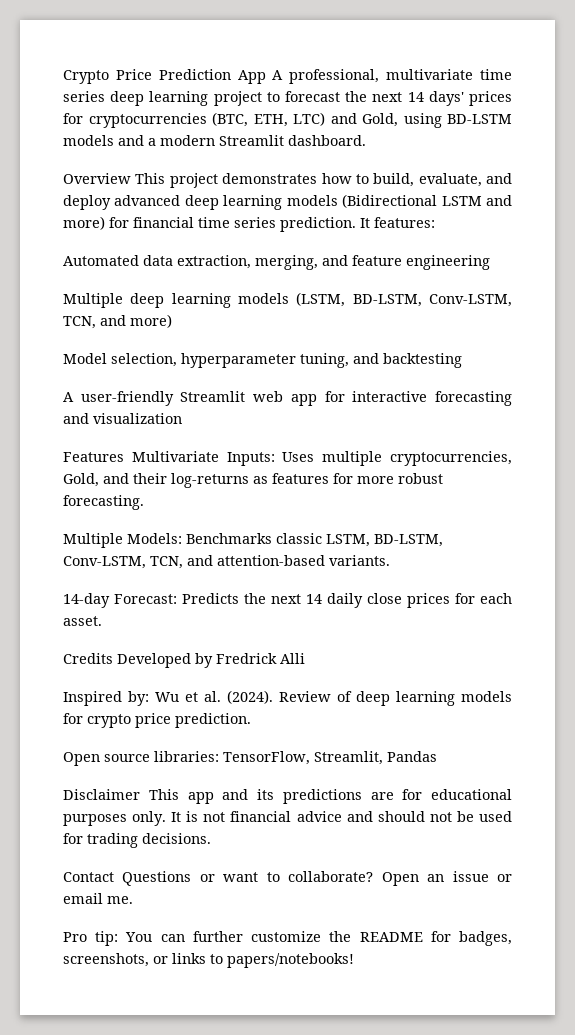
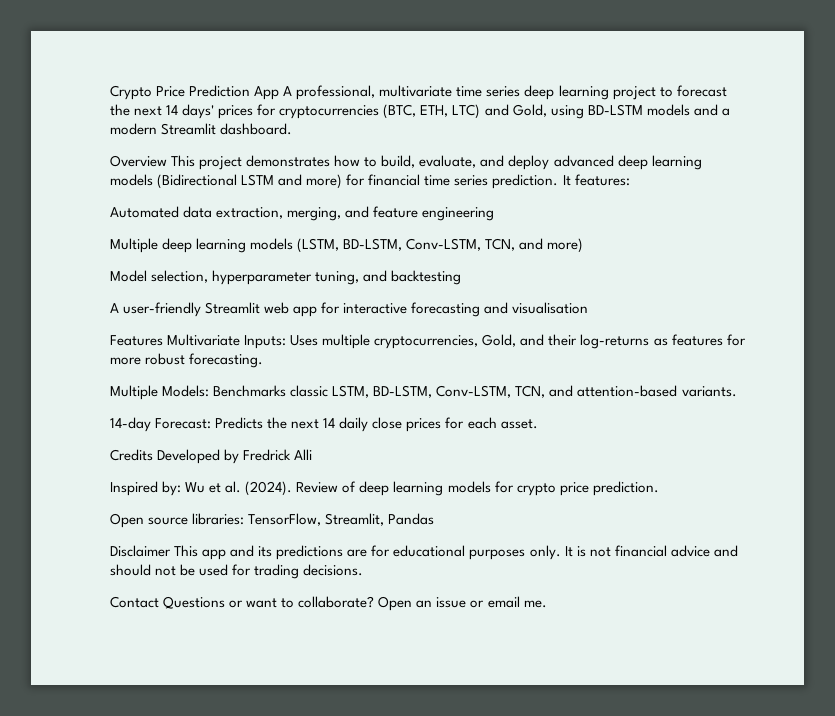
[93,413,182,424] visualization -> [512,302,589,314] visualisation
[63,931,512,946] [63,953,354,968] // Pro tip: You can further customize the README for badges, screenshots, or links to papers/notebooks! -> (547, 604) none

